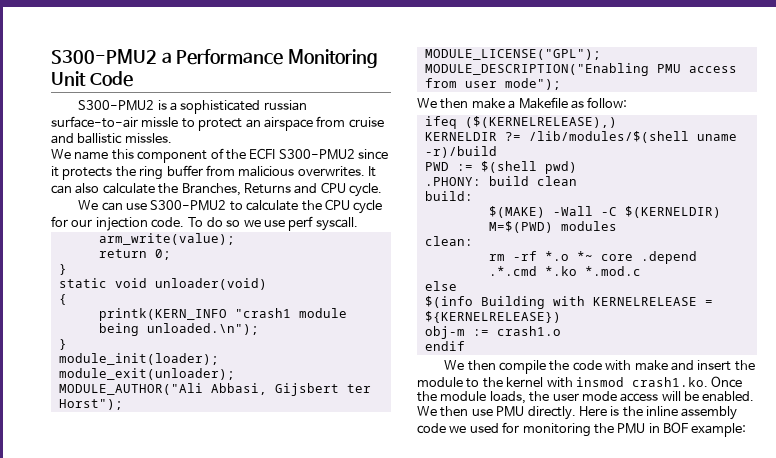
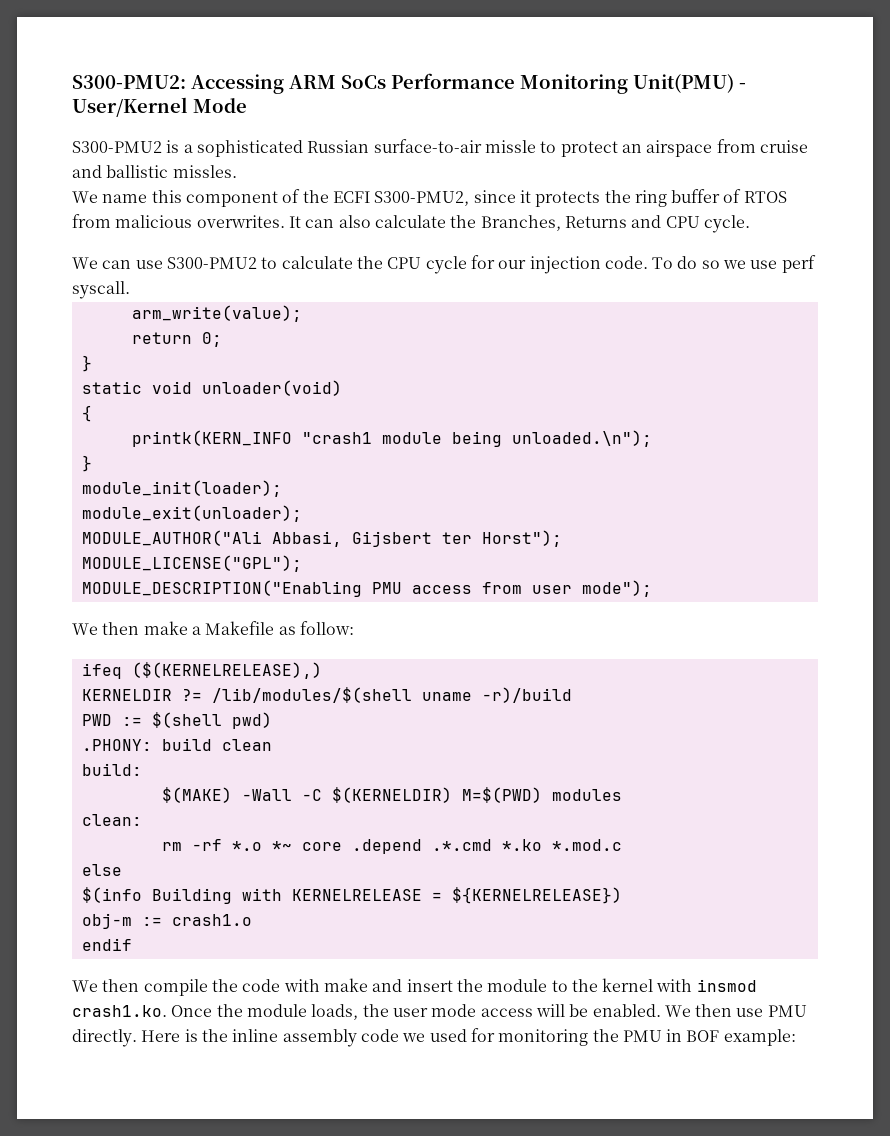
[51,49,379,68] [51,71,133,87] S300-PMU2 a Performance Monitoring Unit Code -> [72,73,746,94] [72,97,247,117] S300-PMU2: Accessing ARM SoCs Performance Monitoring Unit(PMU) - User/Kernel Mode
[263,100,307,111] russian -> [307,140,370,153] Russian
[278,149,355,160] S300-PMU2 -> [374,191,470,206] S300-PMU2,
(203, 170) none -> [723,189,787,203] of RTOS

